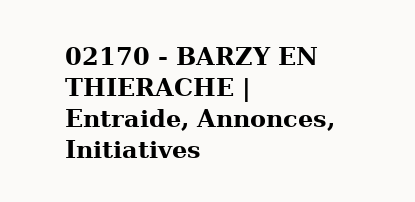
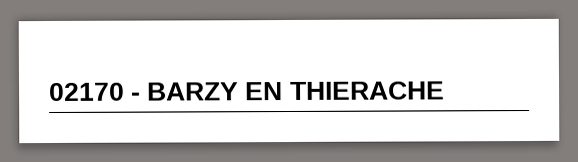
[242,78,251,102] [65,109,335,131] [65,140,201,158] | Entraide, Annonces, Initiatives -> (445, 90) none

